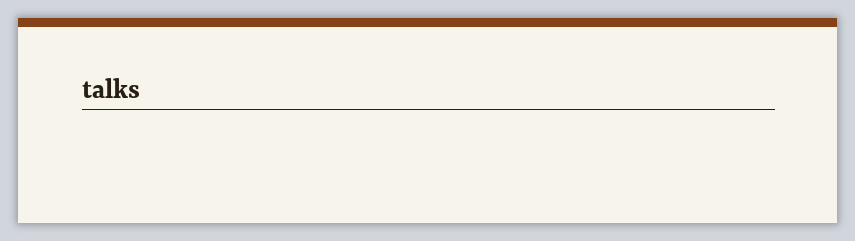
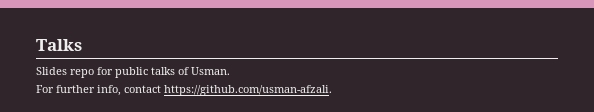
[82,78,140,98] talks -> [36,39,82,51] [36,67,230,78] [36,85,332,96] Talks // Slides repo for public talks of Usman. // For further info, contact https://github.com/usman-afzali.

